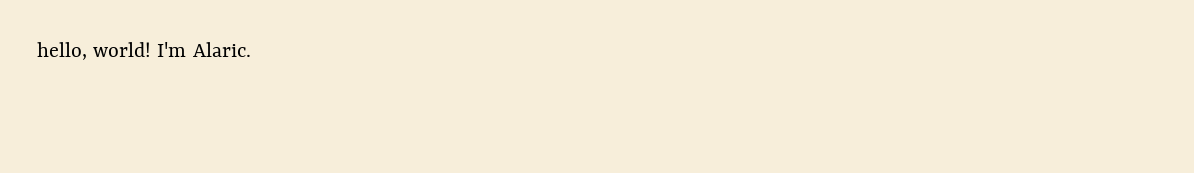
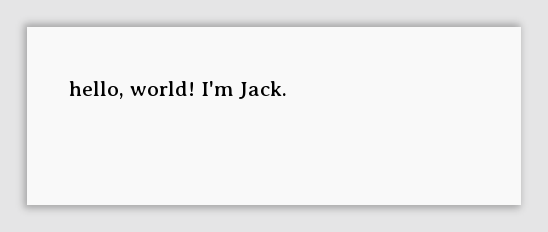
[192,42,251,57] Alaric. -> [239,81,288,99] Jack.

